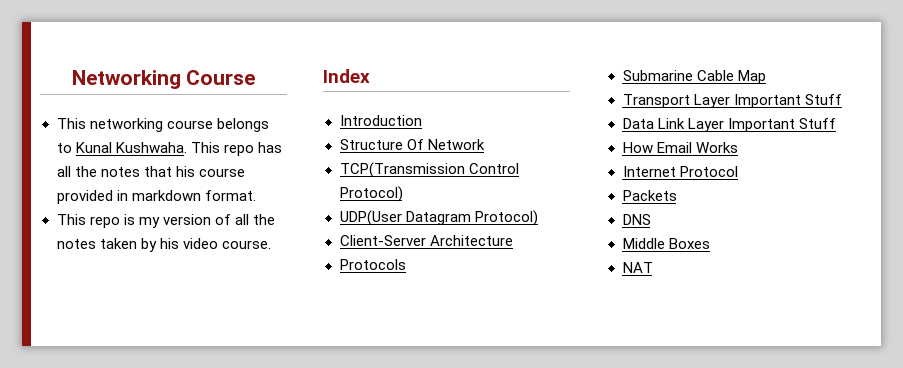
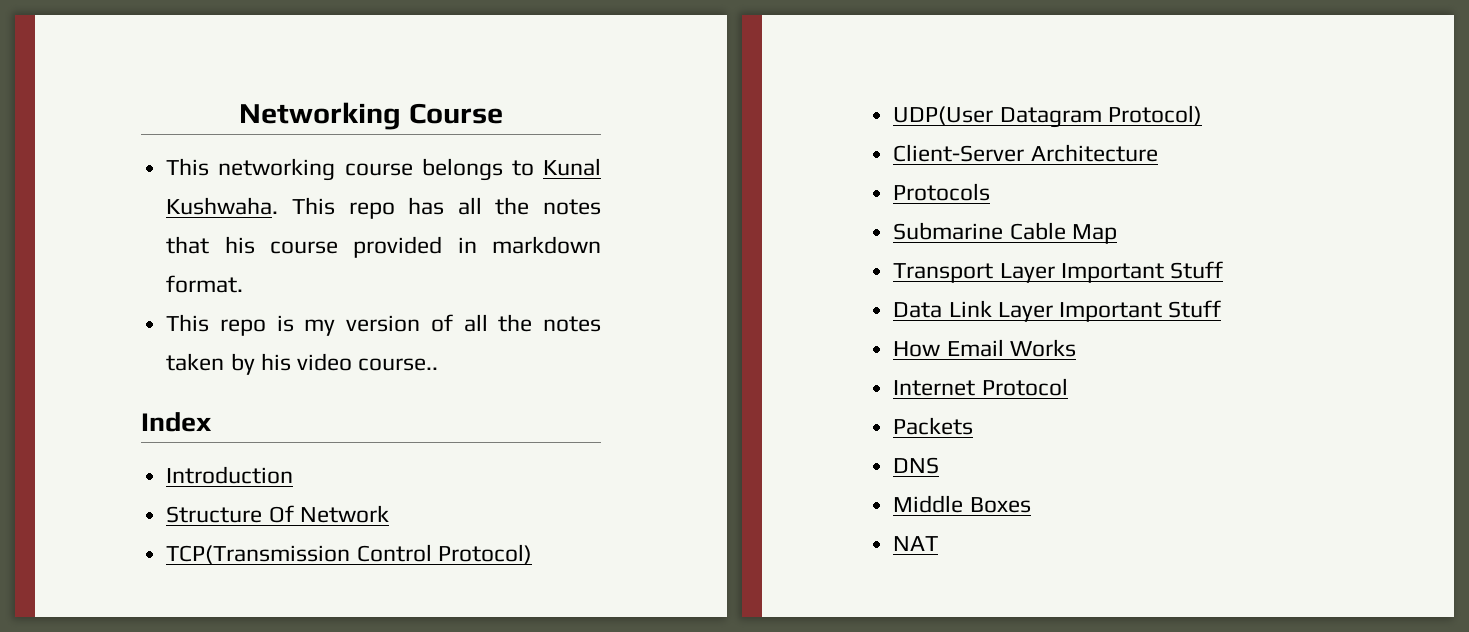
[221,240,271,249] course. -> [358,358,439,371] course..

